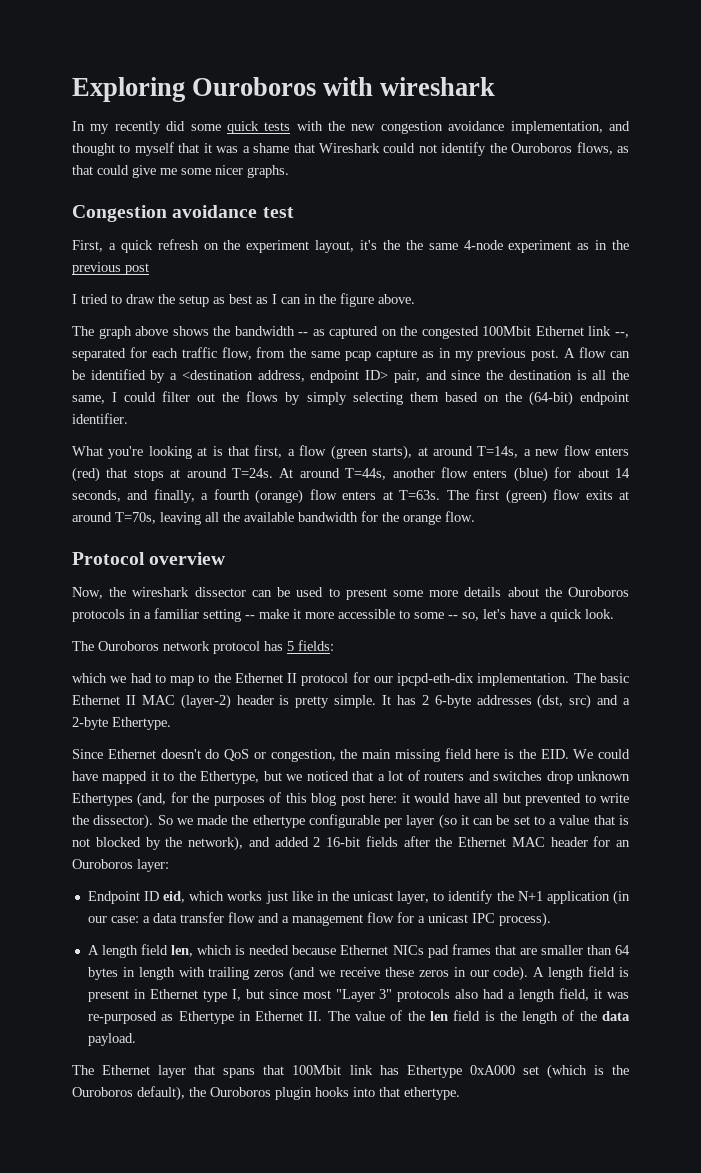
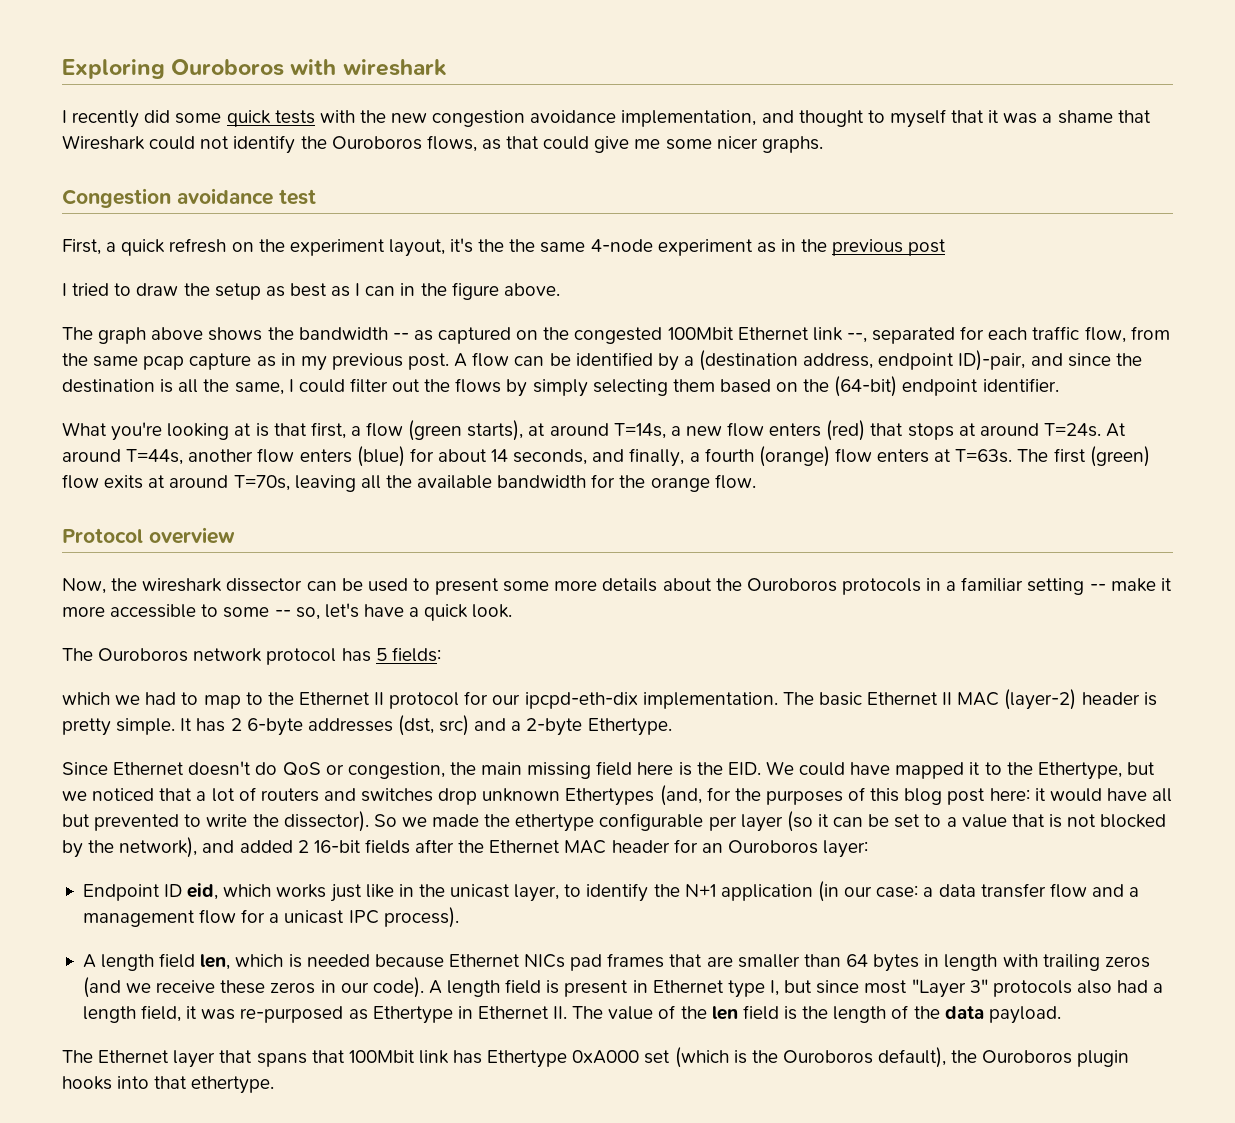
[72,121,110,134] In my -> [62,110,67,123] I
[181,370,253,380] <destination -> [699,350,799,371] (destination
[365,370,420,383] ID> pair, -> [958,350,1026,371] ID)-pair,

